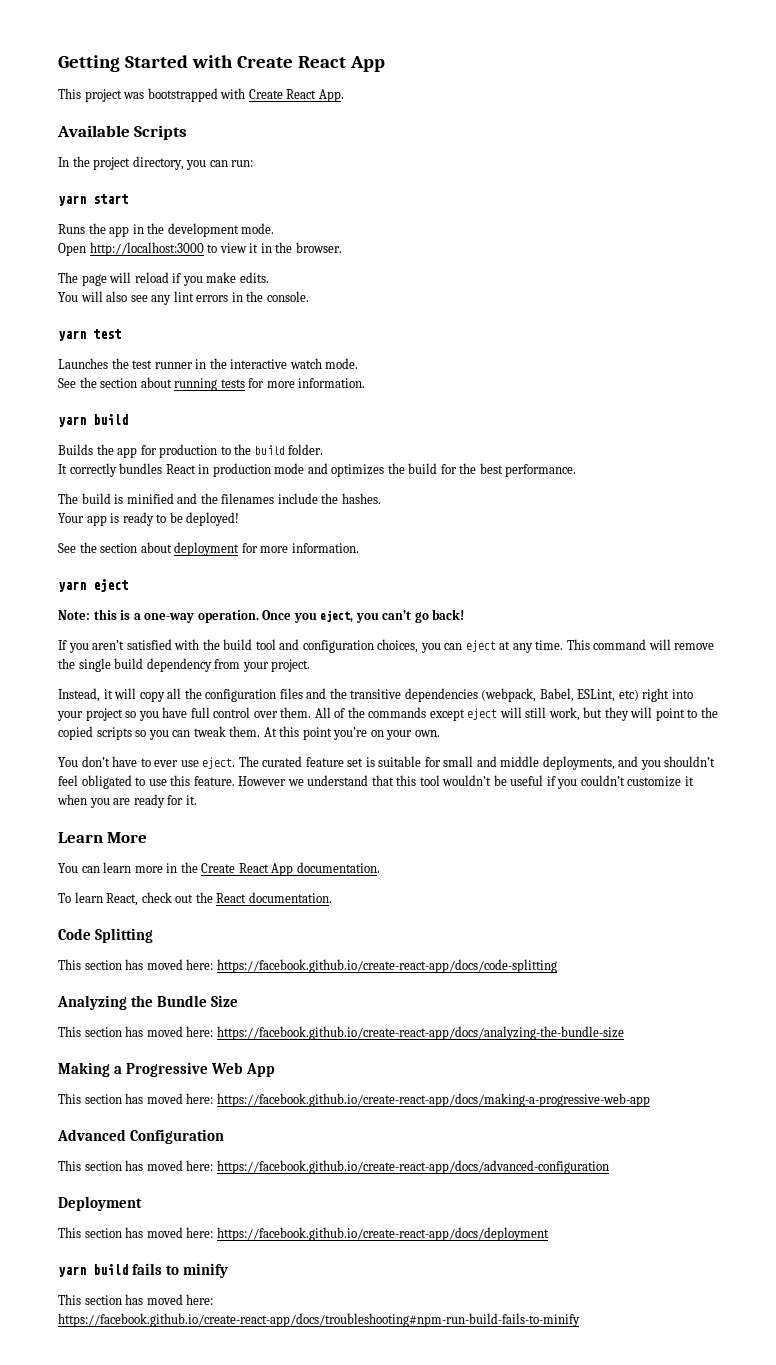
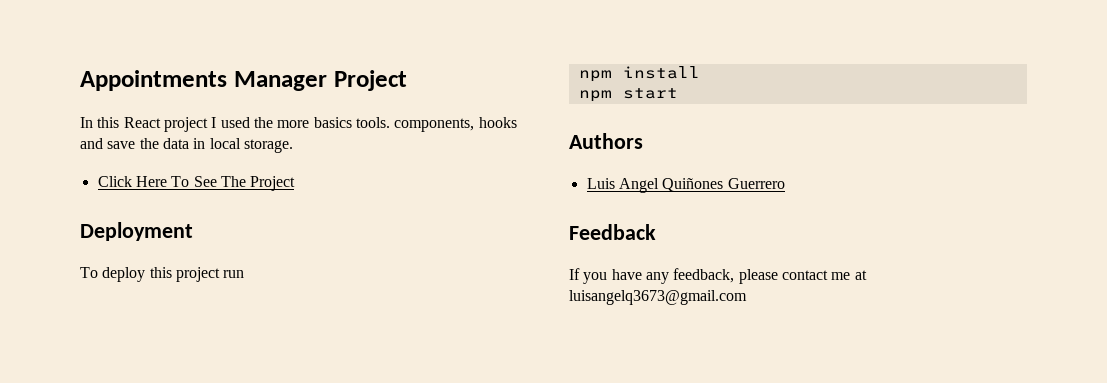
[58,55,385,72] [58,88,344,102] [57,125,188,140] [58,156,254,170] [58,194,128,206] [58,223,275,237] [58,242,342,256] [58,272,269,286] [58,291,309,305] [58,329,121,341] [58,358,359,369] [58,377,366,391] [58,414,128,427] [58,444,324,458] [58,463,577,477] [58,493,381,504] [58,512,240,526] [58,542,359,556] [58,579,128,592] [58,609,465,623] [58,639,715,653] [58,658,311,672] [58,688,693,702] [57,707,718,721] [58,726,440,740] [58,756,716,770] [58,775,694,789] [57,794,197,808] [58,832,148,843] [58,862,380,876] [58,892,332,906] [58,928,153,943] [58,959,557,973] [57,995,238,1010] [58,1026,624,1040] [58,1062,275,1077] [58,1093,650,1107] [57,1129,224,1144] [58,1160,609,1174] [58,1196,142,1211] [58,1227,549,1241] [58,1263,228,1278] [58,1294,214,1305] [58,1313,580,1327] Getting Started with Create React App // This project was bootstrapped with Create React App. // Available Scripts // In the project directory, you can run: // yarn start // Runs the app in the development mode. // Open http://localhost:3000 to view it in the browser. // The page will reload if you make edits. // You will also see any lint errors in the console. // yarn test // Launches the test runner in the interactive watch mode. // See the section about running tests for more information. // yarn build // Builds the app for production to the build folder. // It correctly bundles React in production mode and optimizes the build for the best performance. // The build is minified and the filenames include the hashes. // Your app is ready to be deployed! // See the section about deployment for more information. // yarn eject // Note: this is a one-way operation. Once you eject, you can’t go back! // If you aren’t satisfied with the build tool and configuration choices, you can eject at any time. This command will remove the single build dependency from your project. // Instead, it will copy all the configuration files and the transitive dependencies (webpack, Babel, ESLint, etc) right into your project so you have full control over them. All of the commands except eject will still work, but they will point to the copied scripts so you can tweak them. At this point you’re on your own. // You don’t have to ever use eject. The curated feature set is suitable for small and middle deployments, and you shouldn’t feel obligated to use this feature. However we understand that this tool wouldn’t be useful if you couldn’t customize it when you are ready for it. // Learn More // You can learn more in the Create React App documentation. // To learn React, check out the React documentation. // Code Splitting // This section has moved here: https://facebook.github.io/create-react-app/docs/code-splitting // Analyzing the Bundle Size // This section has moved here: https://facebook.github.io/create-react-app/docs/analyzing-the-bundle-size // Making a Progressive Web App // This section has moved here: https://facebook.github.io/create-react-app/docs/making-a-progressive-web-app // Advanced Configuration // This section has moved here: https://facebook.github.io/create-react-app/docs/advanced-configuration // Deployment // This section has moved here: https://facebook.github.io/create-react-app/docs/deployment // yarn build fails to minify // This section has moved here: https://facebook.github.io/create-react-app/docs/troubleshooting#npm-run-build-fails-to-minify -> [80,70,407,91] [80,117,517,132] [80,138,293,153] [97,176,296,191] [80,222,193,241] [80,267,245,282] [578,66,700,82] [578,88,678,102] [569,133,643,149] [586,178,785,193] [569,224,656,240] [569,268,867,284] [569,290,747,305] Appointments Manager Project // In this React project I used the more basics tools. components, hooks and save the data in local storage. // Click Here To See The Project // Deployment // To deploy this project run // npm install // npm start // Authors // Luis Angel Quiñones Guerrero // Feedback // If you have any feedback, please contact me at luisangelq3673@gmail.com

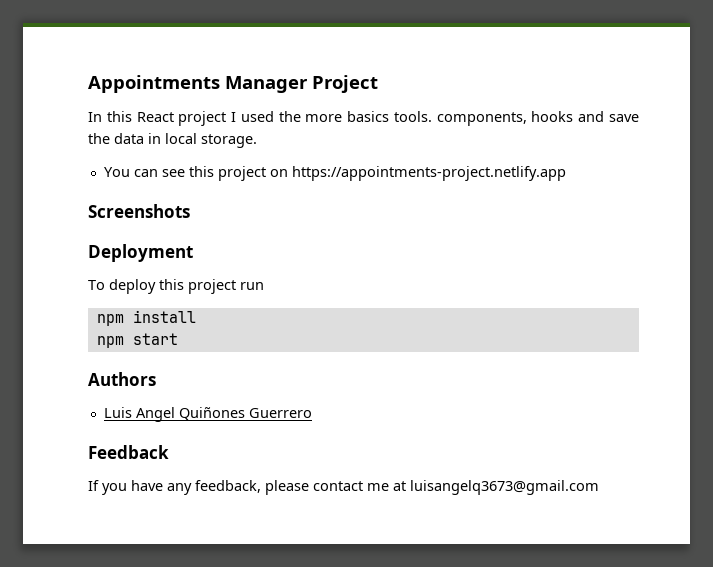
[97,176,296,191] Click Here To See The Project -> [103,166,566,181] [88,204,190,218] You can see this project on https://appointments-project.netlify.app // Screenshots

